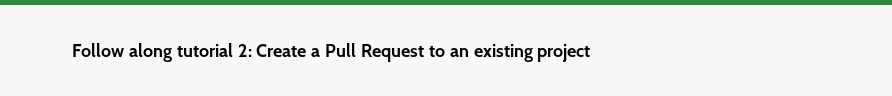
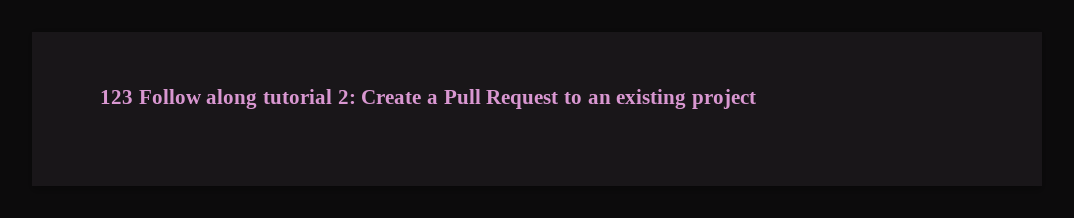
(72, 50) none -> [100,90,133,104] 123

